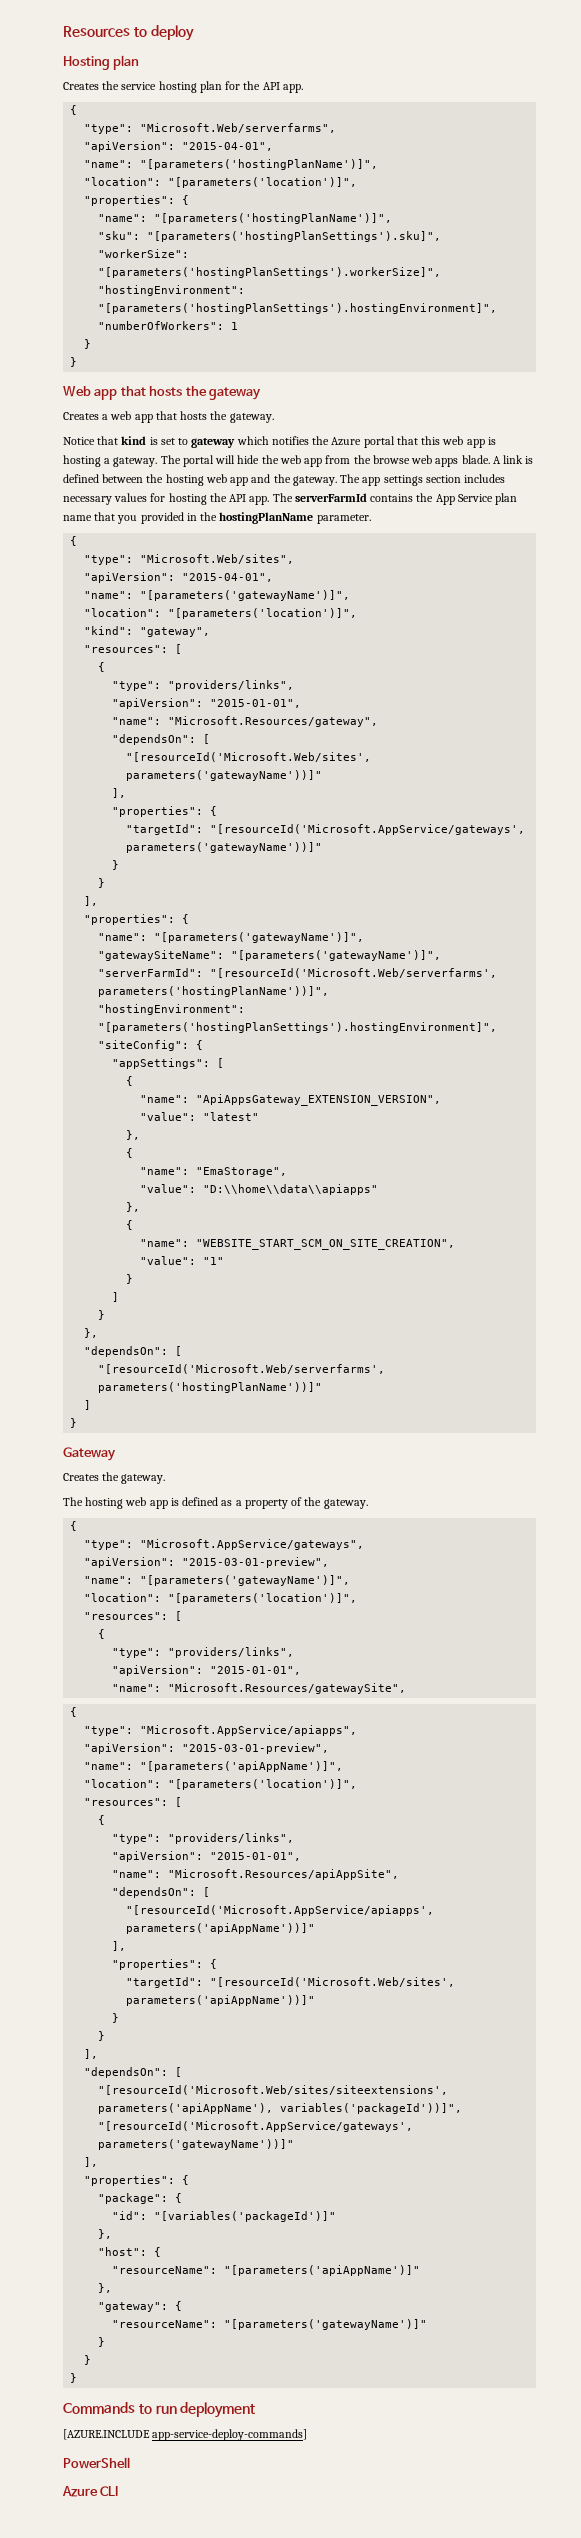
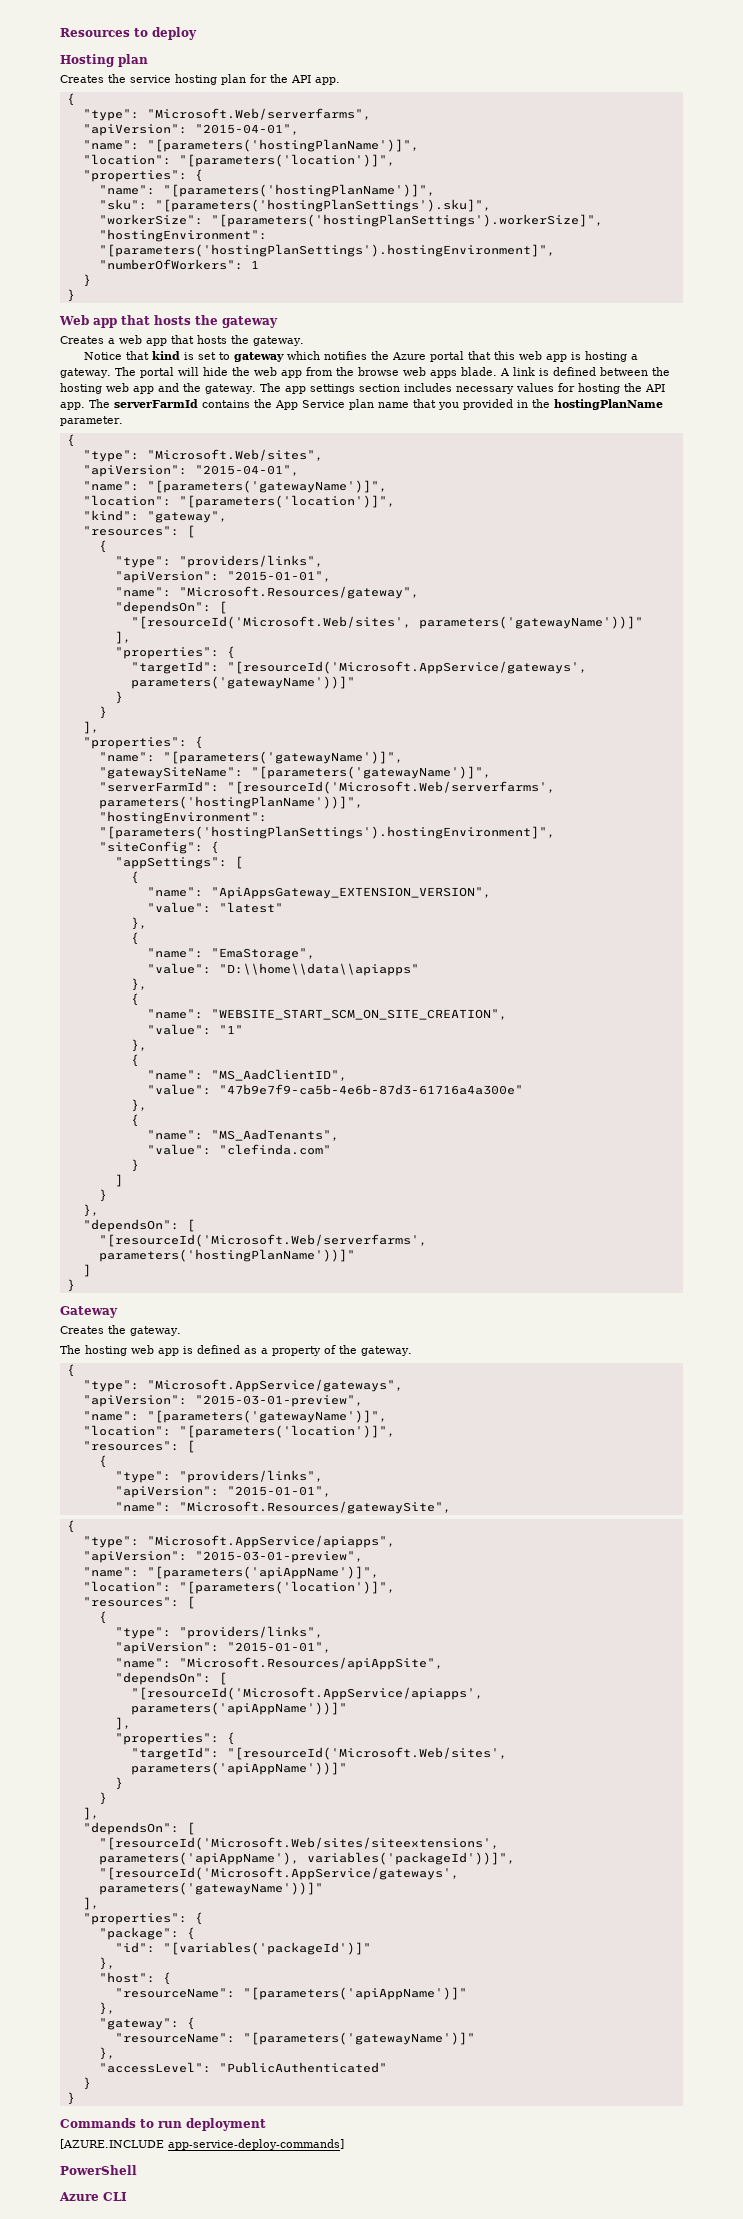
(225, 1261) none -> [130,1039,147,1052] [130,1054,139,1067] [146,1069,347,1081] [146,1084,523,1095] [130,1099,147,1112] [130,1114,139,1127] [146,1129,339,1141] [146,1144,331,1155] // }, // { // "name": "MS_AadClientID", // "value": "47b9e7f9-ca5b-4e6b-87d3-61716a4a300e" // }, // { // "name": "MS_AadTenants", // "value": "clefinda.com"
[98,2337,106,2347] } -> [98,2047,115,2060] [98,2062,387,2073] }, // "accessLevel": "PublicAuthenticated"

